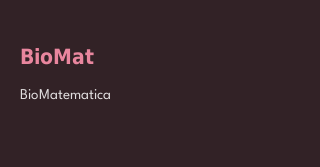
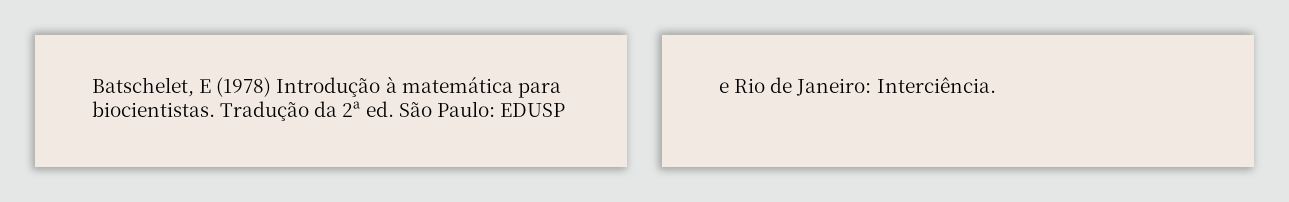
[20,48,94,65] [20,89,111,100] BioMat // BioMatematica -> [92,76,561,98] [92,101,565,121] [719,77,996,96] Batschelet, E (1978) Introdução à matemática para biocientistas. Tradução da 2ª ed. São Paulo: EDUSP e Rio de Janeiro: Interciência.

